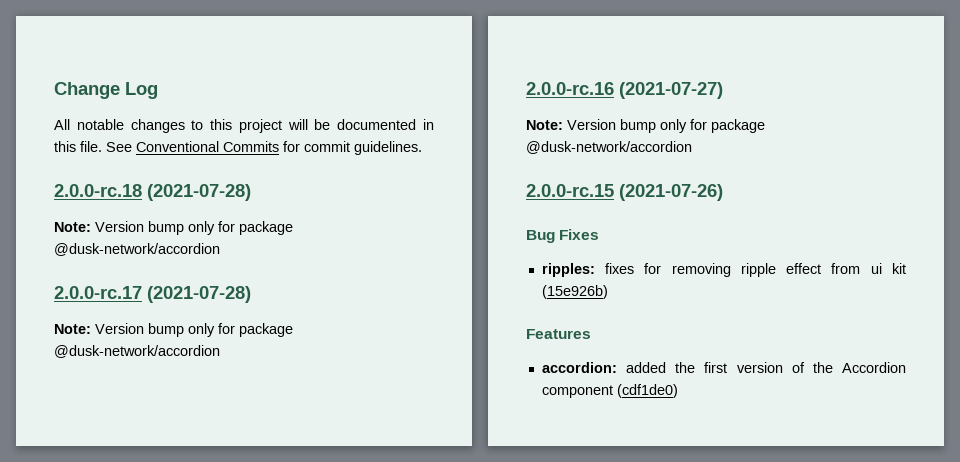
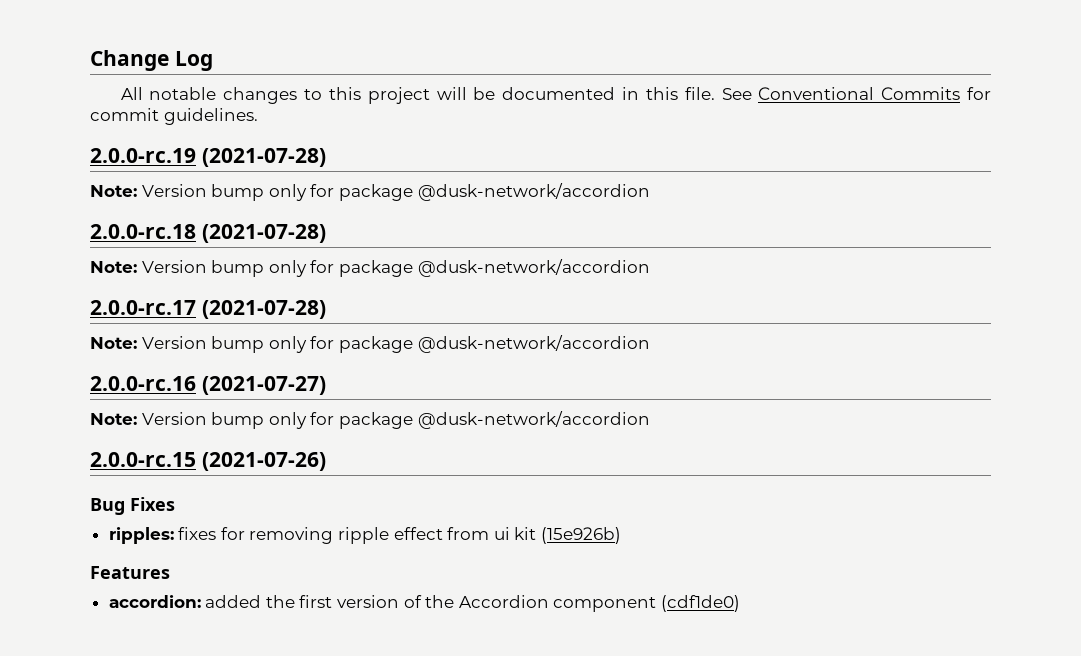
(422, 148) none -> [90,148,326,167] [90,183,650,201] // 2.0.0-rc.19 (2021-07-28) // Note: Version bump only for package @dusk-network/accordion

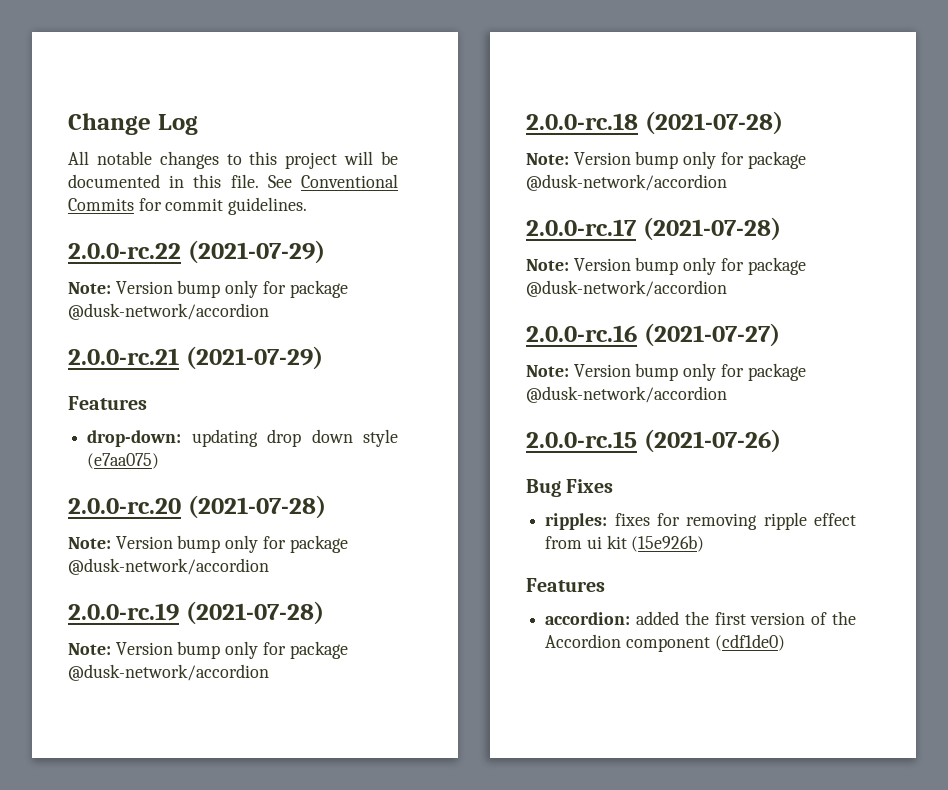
(258, 116) none -> [68,240,325,264] [68,280,348,298] [68,303,269,320] [68,346,323,370] [68,396,147,410] [87,429,398,447] [87,453,160,469] [68,495,326,519] [68,535,348,553] [68,558,269,575] // 2.0.0-rc.22 (2021-07-29) // Note: Version bump only for package @dusk-network/accordion // 2.0.0-rc.21 (2021-07-29) // Features // drop-down: updating drop down style (e7aa075) // 2.0.0-rc.20 (2021-07-28) // Note: Version bump only for package @dusk-network/accordion

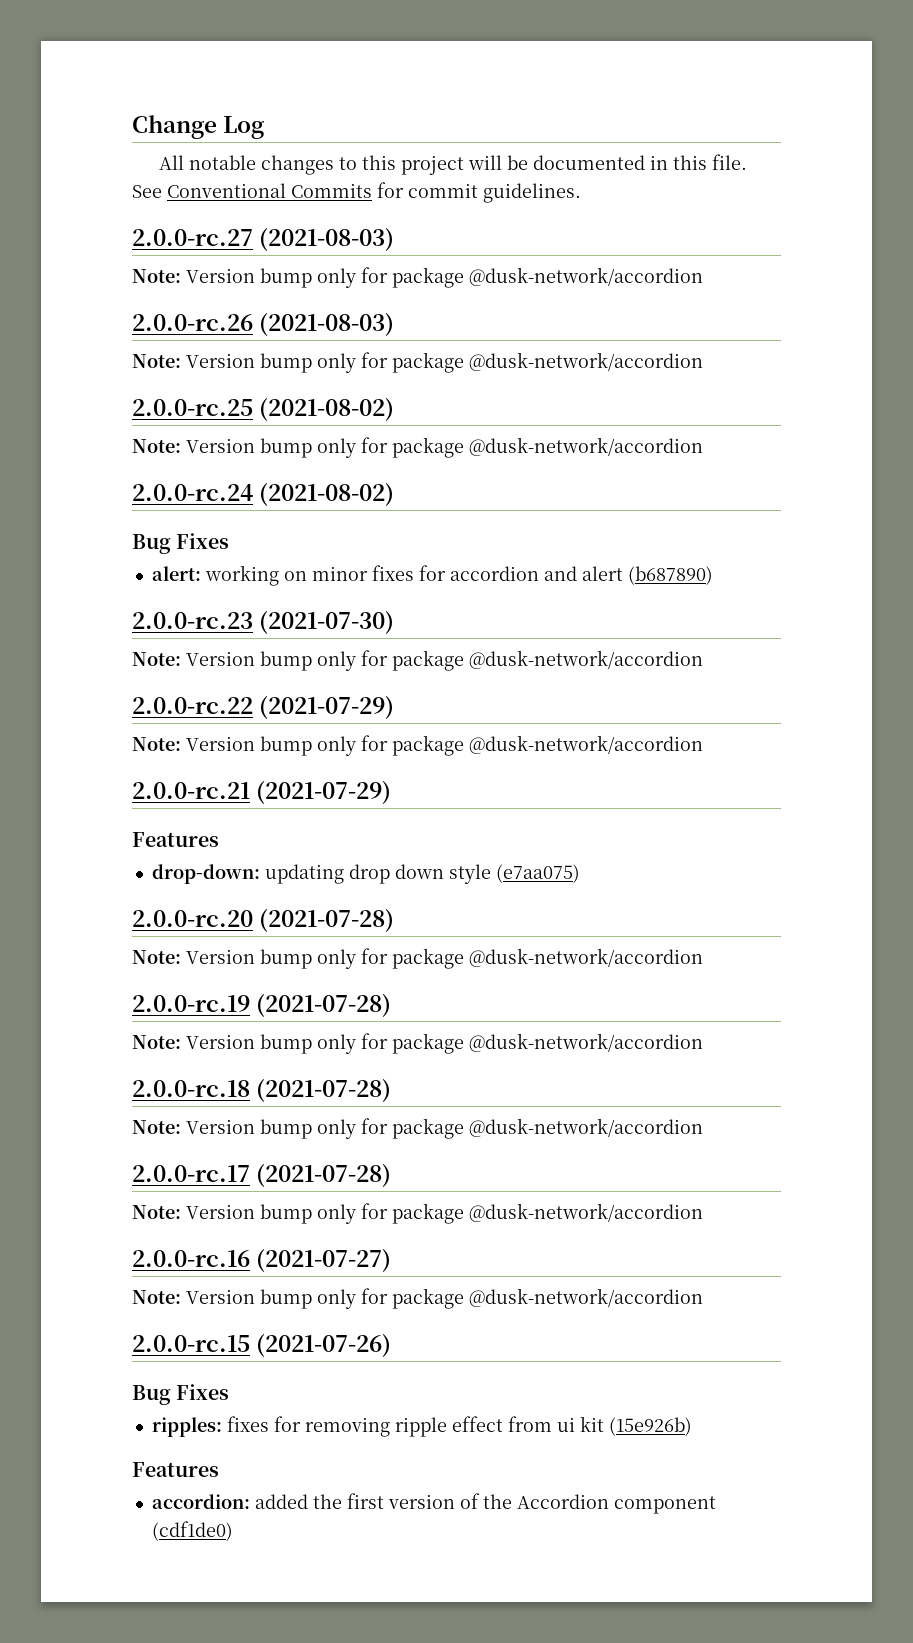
(308, 206) none -> [132,227,395,251] [132,267,703,288] [132,312,395,336] [132,352,703,373] [132,397,395,421] [132,437,703,458] [132,482,395,506] [132,533,230,554] [151,565,713,586] [132,610,395,634] [132,650,703,671] // 2.0.0-rc.27 (2021-08-03) // Note: Version bump only for package @dusk-network/accordion // 2.0.0-rc.26 (2021-08-03) // Note: Version bump only for package @dusk-network/accordion // 2.0.0-rc.25 (2021-08-02) // Note: Version bump only for package @dusk-network/accordion // 2.0.0-rc.24 (2021-08-02) // Bug Fixes // alert: working on minor fixes for accordion and alert (b687890) // 2.0.0-rc.23 (2021-07-30) // Note: Version bump only for package @dusk-network/accordion

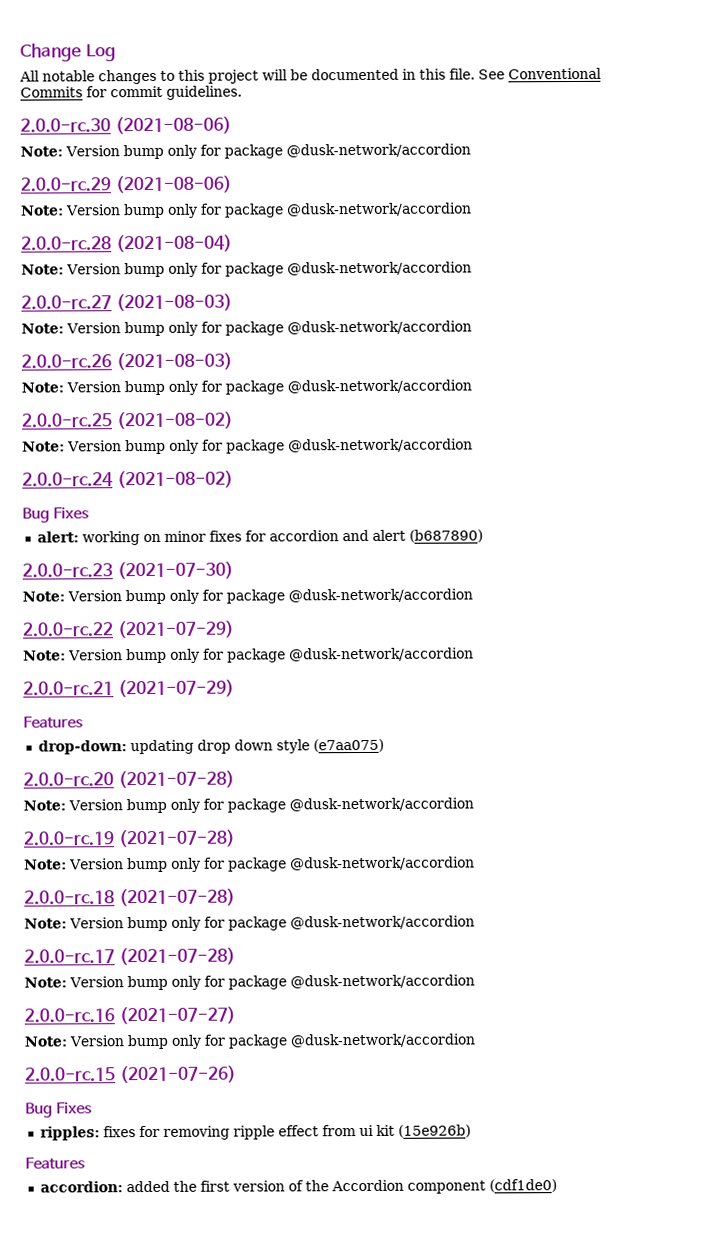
(581, 193) none -> [20,116,232,135] [20,143,471,160] [20,175,232,194] [21,202,472,219] [21,234,233,253] [21,261,472,278] // 2.0.0-rc.30 (2021-08-06) // Note: Version bump only for package @dusk-network/accordion // 2.0.0-rc.29 (2021-08-06) // Note: Version bump only for package @dusk-network/accordion // 2.0.0-rc.28 (2021-08-04) // Note: Version bump only for package @dusk-network/accordion

